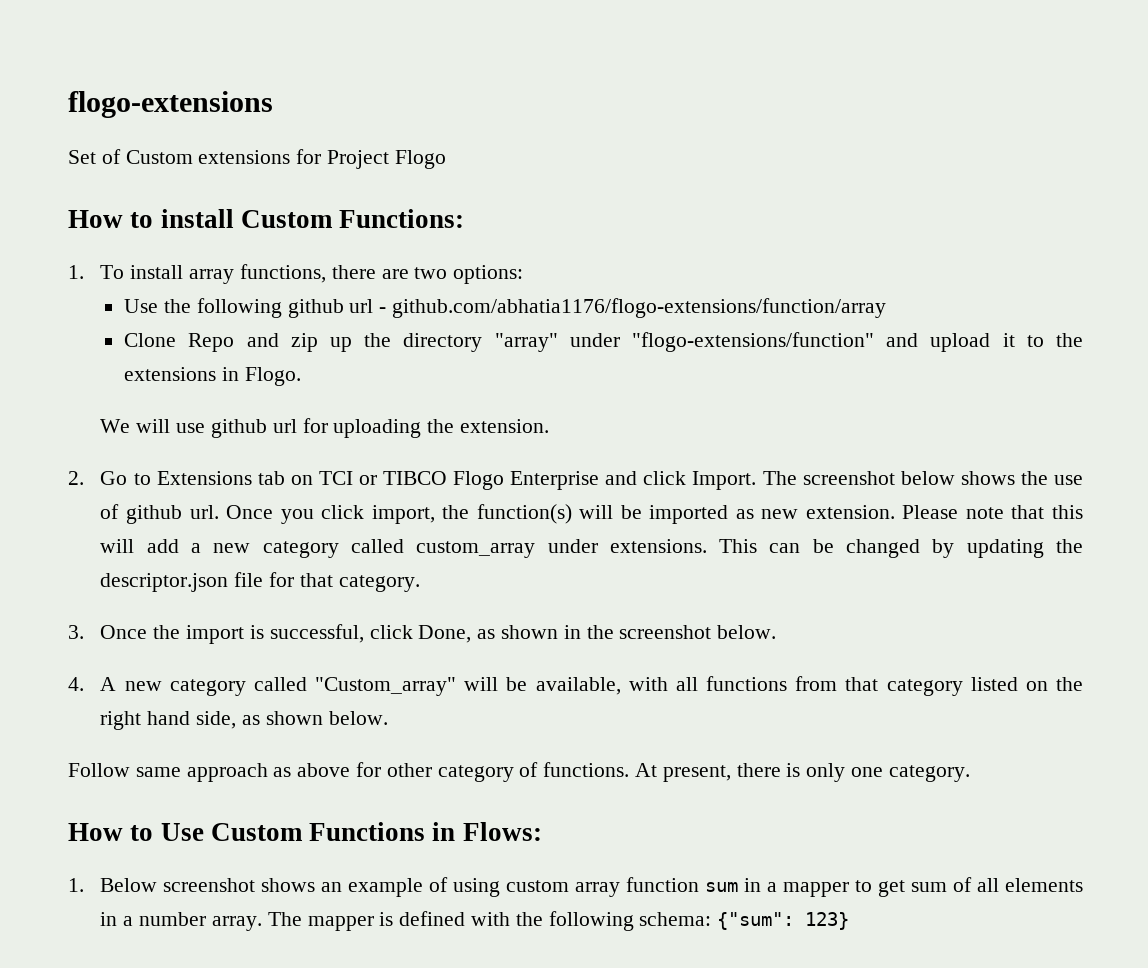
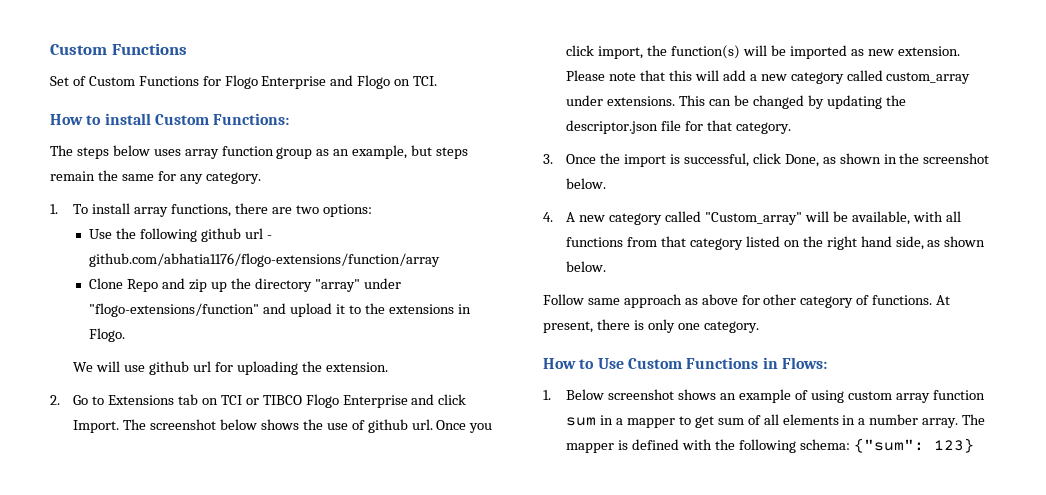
[68,91,273,118] flogo-extensions -> [50,43,187,55] Custom Functions
[198,149,446,169] extensions for Project Flogo -> [138,75,438,89] Functions for Flogo Enterprise and Flogo on TCI.
(465, 218) none -> [50,145,469,159] [50,170,261,184] // The steps below uses array function group as an example, but steps remain the same for any category.

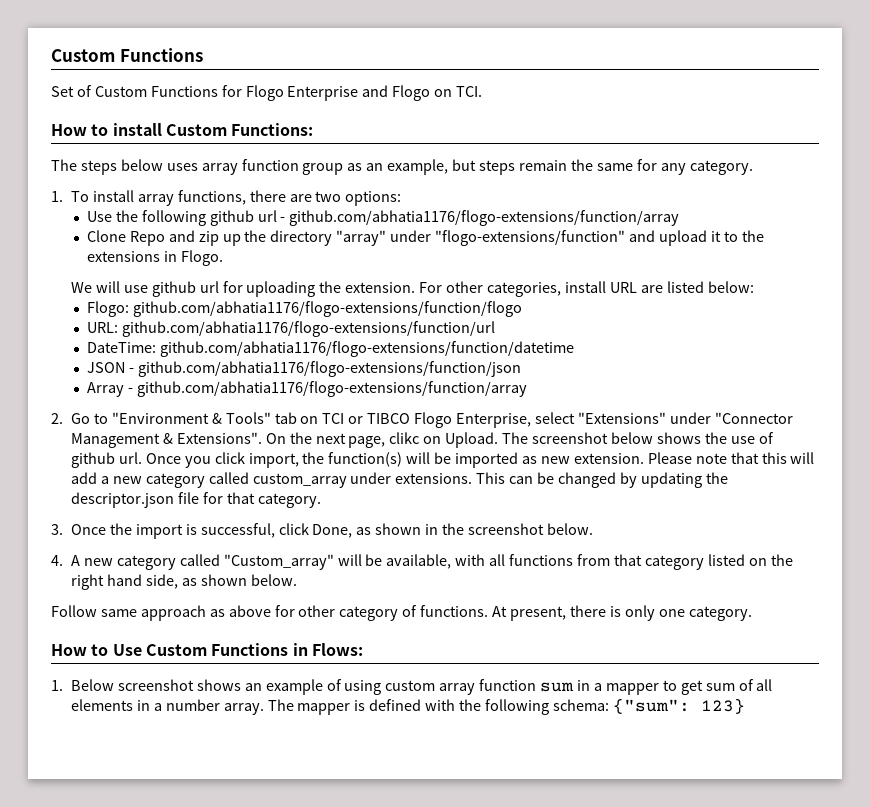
(388, 367) none -> [419,281,754,297] [86,301,522,317] [86,321,495,337] [86,341,574,357] [86,361,521,377] [86,381,527,397] For other categories, install URL are listed below: // Flogo: github.com/abhatia1176/flogo-extensions/function/flogo // URL: github.com/abhatia1176/flogo-extensions/function/url // DateTime: github.com/abhatia1176/flogo-extensions/function/datetime // JSON - github.com/abhatia1176/flogo-extensions/function/json // Array - github.com/abhatia1176/flogo-extensions/function/array
[108,395,175,405] Extensions -> [111,412,271,424] "Environment & Tools"
[342,394,467,408] [73,420,120,433] Enterprise and click Import. -> [456,412,793,428] [70,432,499,448] Enterprise, select "Extensions" under "Connector Management & Extensions". On the next page, clikc on Upload.

